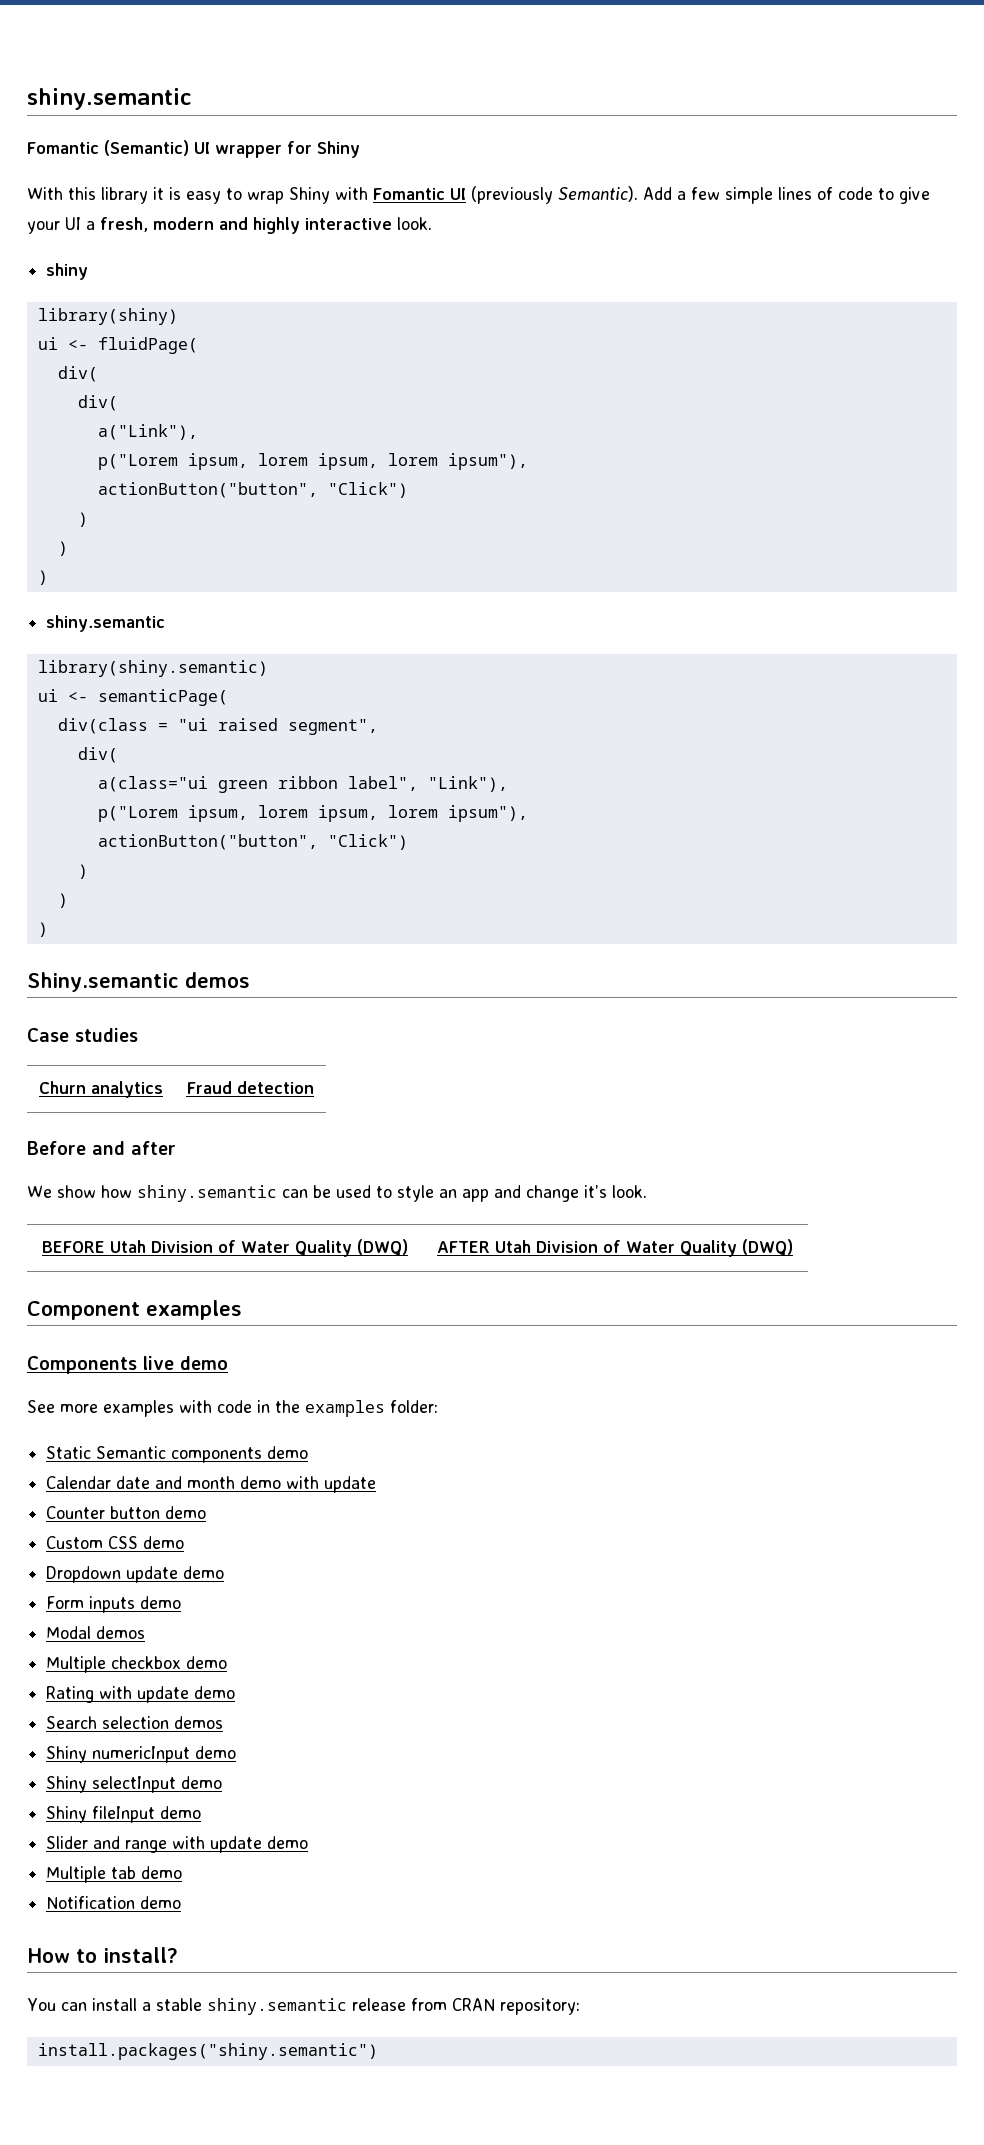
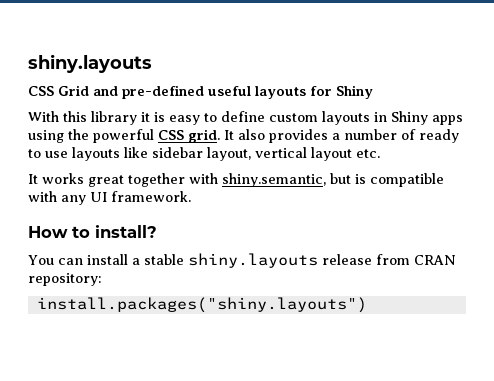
[27,88,192,110] [27,140,282,158] shiny.semantic // Fomantic (Semantic) UI wrapper -> [28,54,152,73] [28,85,306,99] shiny.layouts // CSS Grid and pre-defined useful layouts
[247,186,930,204] [27,217,432,234] [46,263,89,280] [37,308,178,325] [37,337,198,354] [57,366,98,382] [77,395,118,411] [97,424,198,440] [97,453,528,470] [97,482,408,498] [77,512,88,527] [57,541,68,556] [37,570,48,585] [46,615,166,632] [37,660,268,677] [37,689,228,706] [57,718,378,735] [77,747,118,763] [97,776,508,793] [97,805,528,822] [97,834,408,850] [77,864,88,879] [57,893,68,908] [37,922,48,937] [27,972,250,992] [27,1028,138,1042] [39,1081,163,1098] [186,1081,314,1094] [27,1141,176,1155] [27,1185,647,1202] [42,1239,408,1257] [437,1239,793,1257] [27,1300,242,1320] [27,1356,228,1374] [27,1400,438,1417] [46,1446,309,1463] [46,1476,377,1493] [46,1506,207,1519] [46,1536,185,1549] [46,1566,225,1583] [46,1596,182,1613] [46,1626,146,1639] [46,1656,228,1673] [46,1686,236,1703] [46,1716,224,1729] [46,1746,237,1763] [46,1776,223,1793] [46,1806,202,1823] [46,1836,309,1853] [46,1866,183,1883] [46,1896,182,1909] wrap Shiny with Fomantic UI (previously Semantic). Add a few simple lines of code to give your UI a fresh, modern and highly interactive look. // shiny // library(shiny) // ui <- fluidPage( // div( // div( // a("Link"), // p("Lorem ipsum, lorem ipsum, lorem ipsum"), // actionButton("button", "Click") // ) // ) // ) // shiny.semantic // library(shiny.semantic) // ui <- semanticPage( // div(class = "ui raised segment", // div( // a(class="ui green ribbon label", "Link"), // p("Lorem ipsum, lorem ipsum, lorem ipsum"), // actionButton("button", "Click") // ) // ) // ) // Shiny.semantic demos // Case studies // Churn analytics | Fraud detection // Before and after // We show how shiny.semantic can be used to style an app and change it’s look. // BEFORE Utah Division of Water Quality (DWQ) | AFTER Utah Division of Water Quality (DWQ) // Component examples // Components live demo // See more examples with code in the examples folder: // Static Semantic components demo // Calendar date and month demo with update // Counter button demo // Custom CSS demo // Dropdown update demo // Form inputs demo // Modal demos // Multiple checkbox demo // Rating with update demo // Search selection demos // Shiny numericInput demo // Shiny selectInput demo // Shiny fileInput demo // Slider and range with update demo // Multiple tab demo // Notification demo -> [221,111,463,125] [28,129,459,143] [28,147,380,161] [28,173,444,187] [28,191,191,205] define custom layouts in Shiny apps using the powerful CSS grid. It also provides a number of ready to use layouts like sidebar layout, vertical layout etc. // It works great together with shiny.semantic, but is compatible with any UI framework.
[206,1998,347,2015] shiny.semantic -> [187,253,318,268] shiny.layouts
[37,2043,378,2060] install.packages("shiny.semantic") -> [36,297,367,313] install.packages("shiny.layouts")

